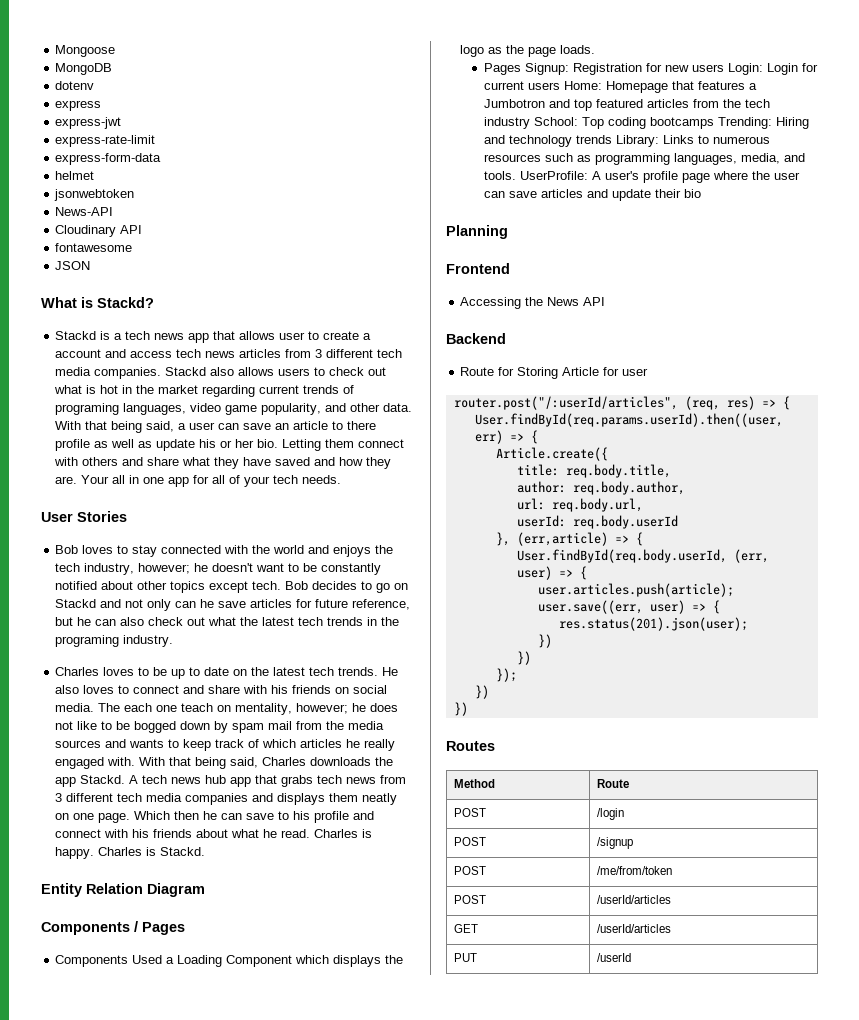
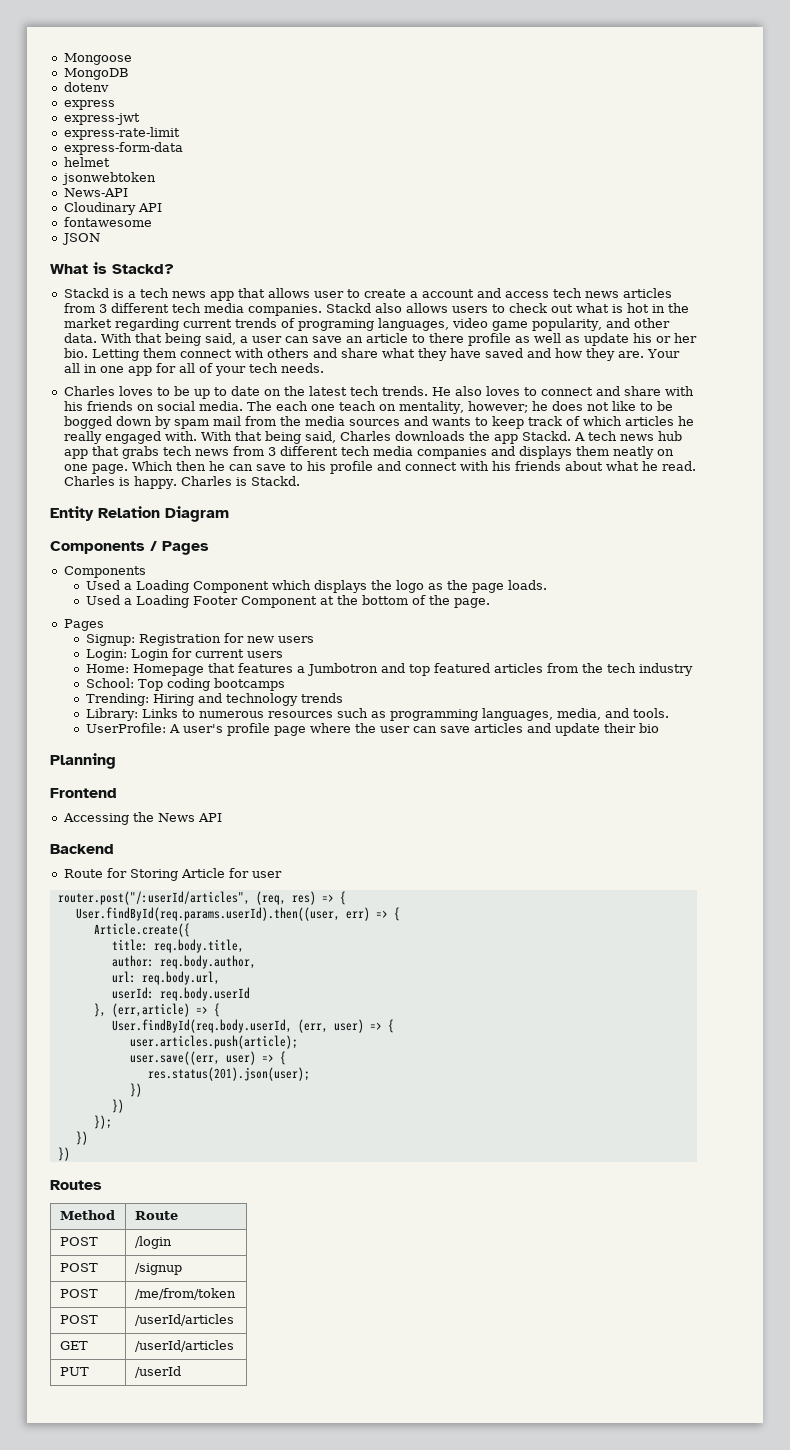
[41,511,127,522] [55,545,394,557] [55,563,382,575] [55,581,409,593] [55,599,411,611] [55,617,400,626] [55,635,174,647] // User Stories // Bob loves to stay connected with the world and enjoys the tech industry, however; he doesn't want to be constantly notified about other topics except tech. Bob decides to go on Stackd and not only can he save articles for future reference, but he can also check out what the latest tech trends in the programing industry. -> (324, 368) none
(129, 961) none -> (146, 572) //
[483,63,521,75] // Pages -> [85,595,490,608] [63,619,104,631] // Used a Loading Footer Component at the bottom of the page. // Pages //
(724, 68) none -> (314, 639) //
(560, 86) none -> (283, 654) //
(530, 123) none -> (693, 669) //
(714, 123) none -> (285, 684) //
(612, 139) none -> (343, 698) //
(516, 175) none -> (669, 713) //

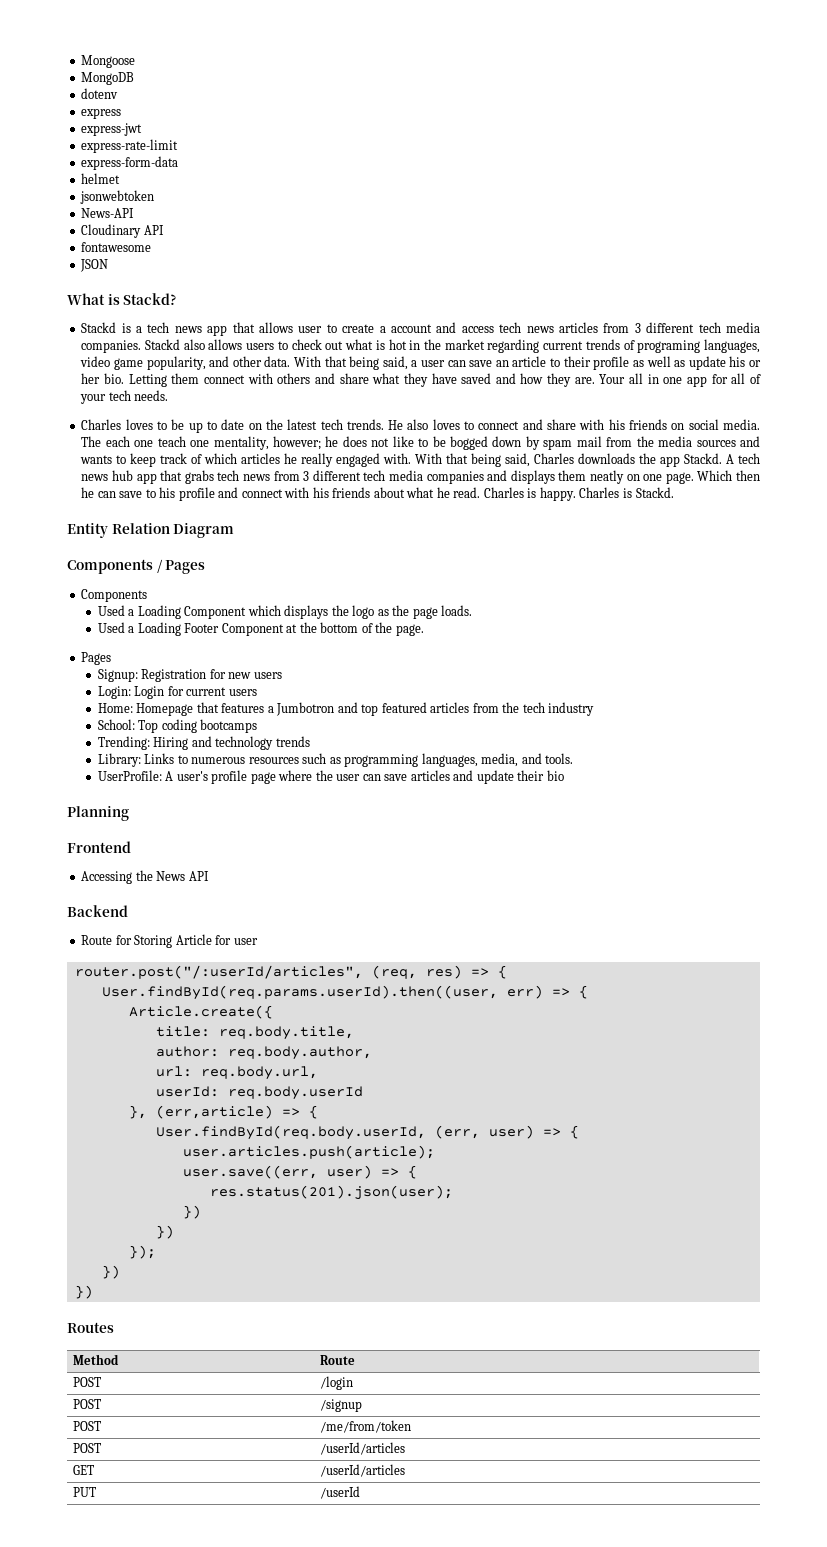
[428,333,464,343] there -> [563,356,591,367] their
[378,404,396,411] on -> [190,440,210,447] one

